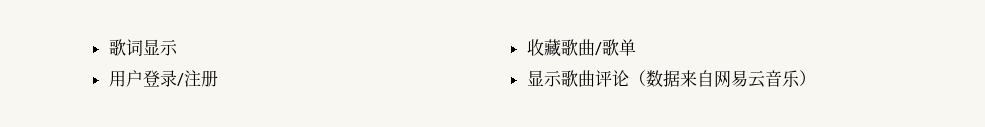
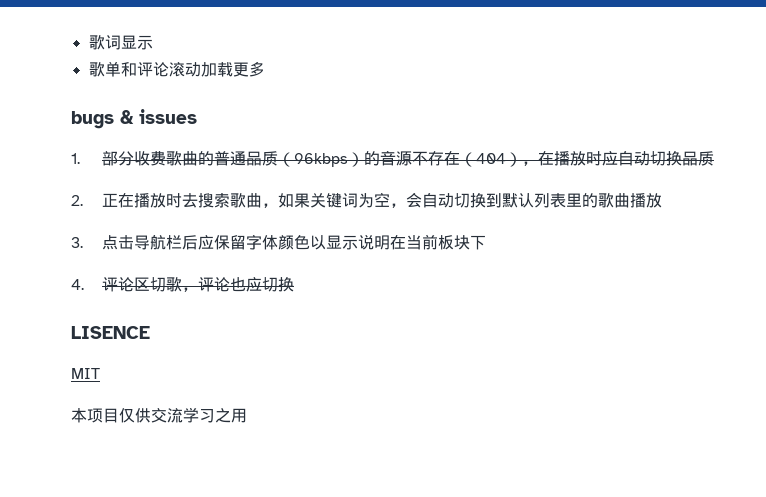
[108,70,218,87] [526,39,636,57] [526,70,816,88] 用户登录/注册 // 收藏歌曲/歌单 // 显示歌曲评论（数据来自网易云音乐） -> [88,61,265,77] [71,109,197,129] [71,150,714,167] [71,192,662,208] [71,234,486,250] [71,277,294,292] [71,326,150,339] [71,368,100,379] [71,407,247,423] 歌单和评论滚动加载更多 // bugs & issues // 1.部分收费歌曲的普通品质（96kbps）的音源不存在（404），在播放时应自动切换品质 // 2.正在播放时去搜索歌曲，如果关键词为空，会自动切换到默认列表里的歌曲播放 // 3.点击导航栏后应保留字体颜色以显示说明在当前板块下 // 4.评论区切歌，评论也应切换 // LISENCE // MIT // 本项目仅供交流学习之用

